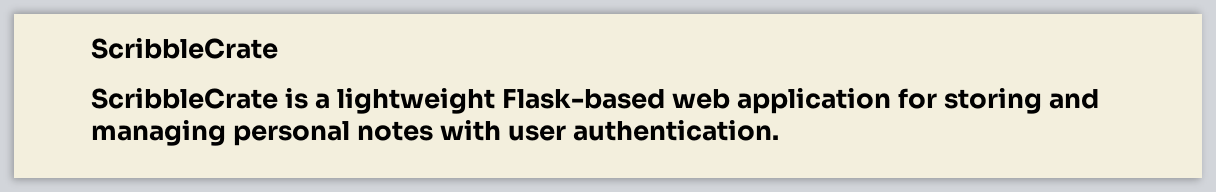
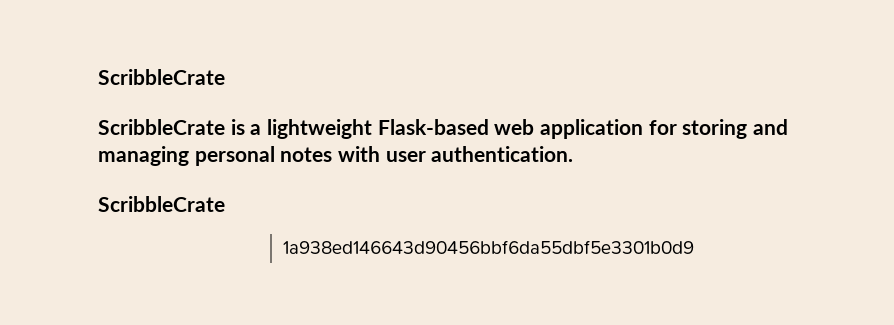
(780, 130) none -> [98,196,225,212] [282,240,694,254] // ScribbleCrate // 1a938ed146643d90456bbf6da55dbf5e3301b0d9

